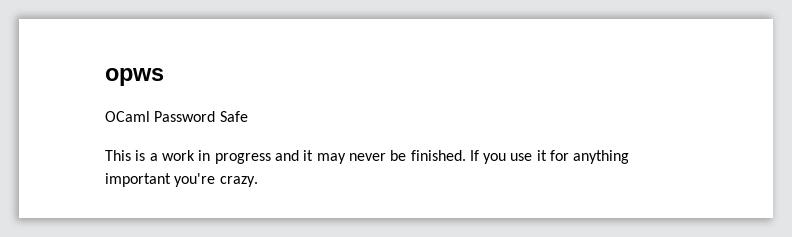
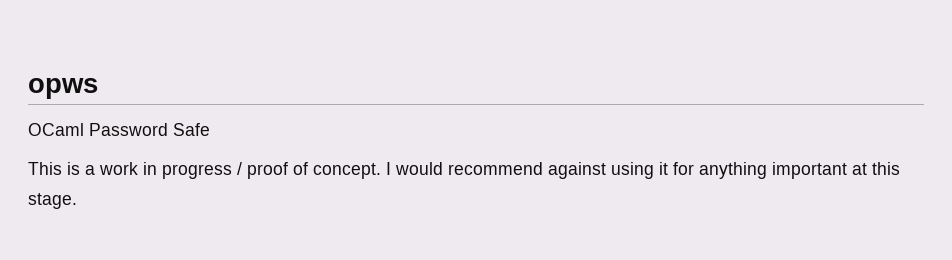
[274,150,533,164] and it may never be finished. If you use -> [237,162,654,179] / proof of concept. I would recommend against using
[174,173,258,187] you're crazy. -> [852,162,900,175] [28,193,77,209] at this stage.

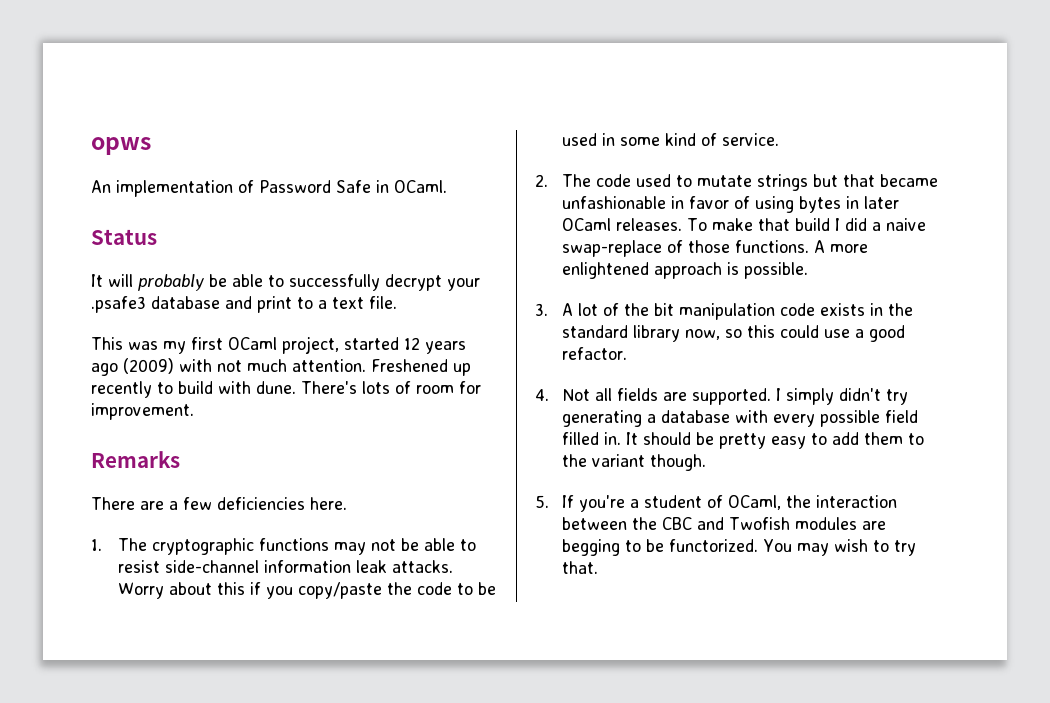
[28,123,84,136] OCaml -> [91,180,254,197] An implementation of
[28,162,900,179] [28,193,77,209] // This is a work in progress / proof of concept. I would recommend against using it for anything important at this stage. -> [376,180,447,193] [91,229,157,245] [91,274,480,291] [91,296,397,313] [91,336,466,354] [91,358,471,376] [91,381,481,398] [91,403,194,420] [91,451,180,468] [91,497,347,510] [91,538,476,555] [117,560,453,573] [117,582,496,599] [561,133,779,146] [535,174,938,191] [561,196,899,213] [561,218,926,231] [561,240,868,257] [561,262,808,279] [535,303,913,320] [561,325,905,342] [561,347,627,360] [535,388,908,405] [561,410,918,427] [561,432,924,449] [561,454,706,471] [535,495,897,512] [561,517,886,530] [561,539,916,556] [561,561,598,574] in OCaml. // Status // It will probably be able to successfully decrypt your .psafe3 database and print to a text file. // This was my first OCaml project, started 12 years ago (2009) with not much attention. Freshened up recently to build with dune. There's lots of room for improvement. // Remarks // There are a few deficiencies here. // 1. The cryptographic functions may not be able to resist side-channel information leak attacks. Worry about this if you copy/paste the code to be used in some kind of service. // 2. The code used to mutate strings but that became unfashionable in favor of using bytes in later OCaml releases. To make that build I did a naive swap-replace of those functions. A more enlightened approach is possible. // 3. A lot of the bit manipulation code exists in the standard library now, so this could use a good refactor. // 4. Not all fields are supported. I simply didn't try generating a database with every possible field filled in. It should be pretty easy to add them to the variant though. // 5. If you're a student of OCaml, the interaction between the CBC and Twofish modules are begging to be functorized. You may wish to try that.

